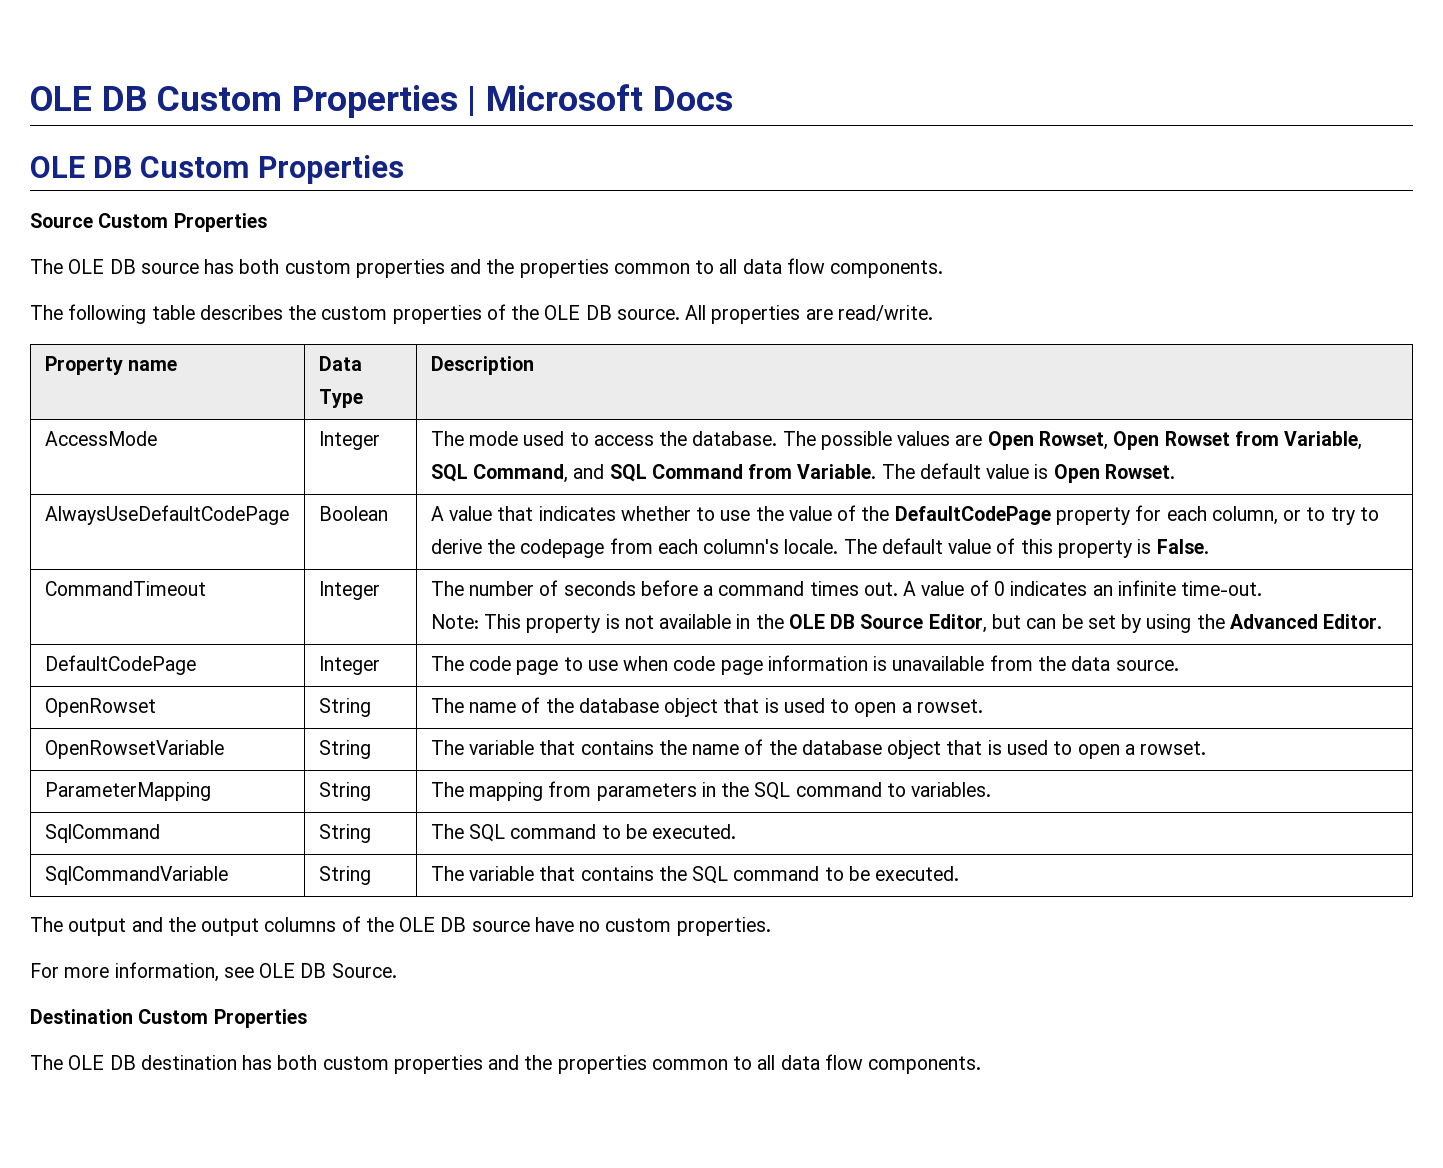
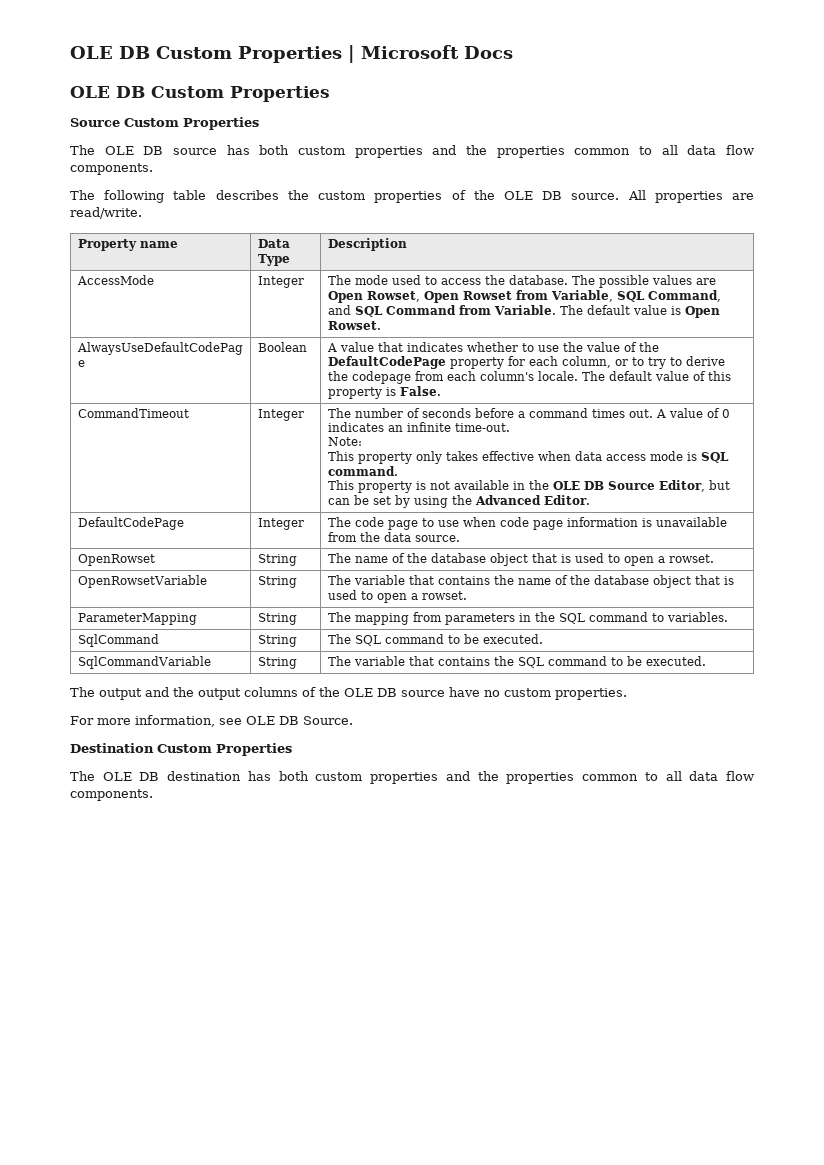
(479, 621) none -> [327,451,729,464] [327,466,398,476] // This property only takes effective when data access mode is SQL command. //

